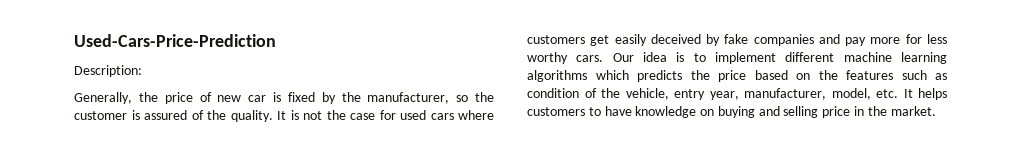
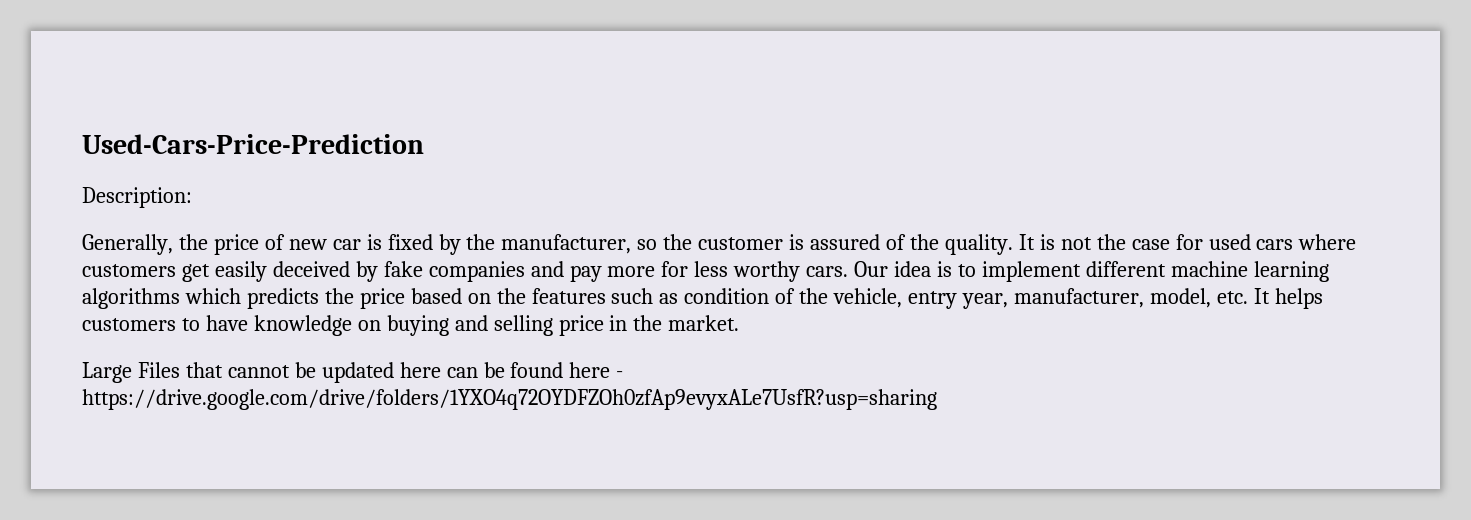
(936, 111) none -> [82,362,624,383] [82,389,937,410] // Large Files that cannot be updated here can be found here - https://drive.google.com/drive/folders/1YXO4q72OYDFZOh0zfAp9evyxALe7UsfR?usp=sharing

